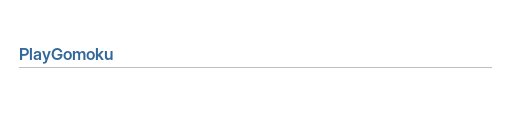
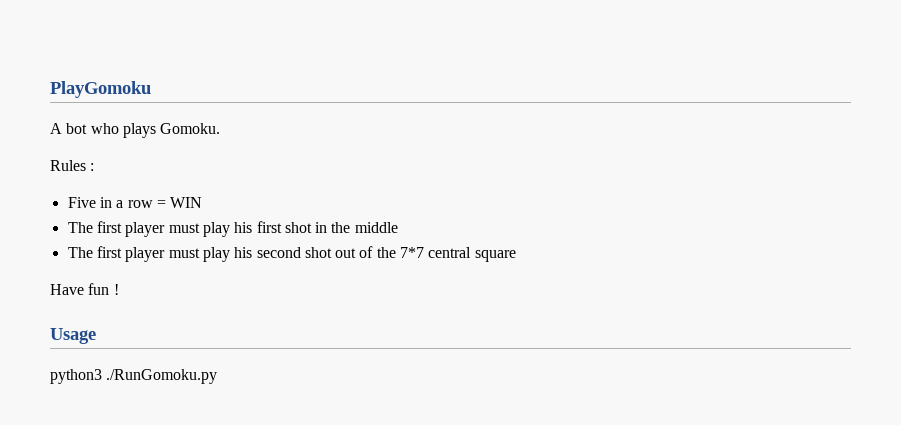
(113, 56) none -> [50,123,221,138] [50,160,95,171] [67,197,203,208] [67,221,398,237] [67,246,516,262] [50,283,119,295] [50,328,96,344] [50,369,218,384] // A bot who plays Gomoku. // Rules : // Five in a row = WIN // The first player must play his first shot in the middle // The first player must play his second shot out of the 7*7 central square // Have fun ! // Usage // python3 ./RunGomoku.py

